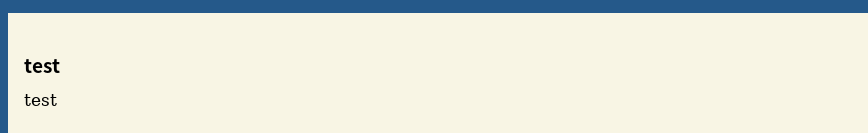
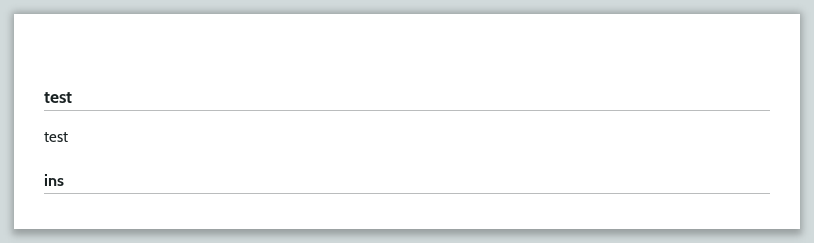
(57, 100) none -> [44,174,64,186] // ins

